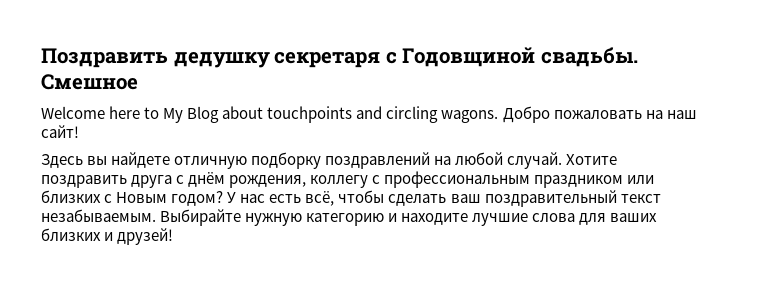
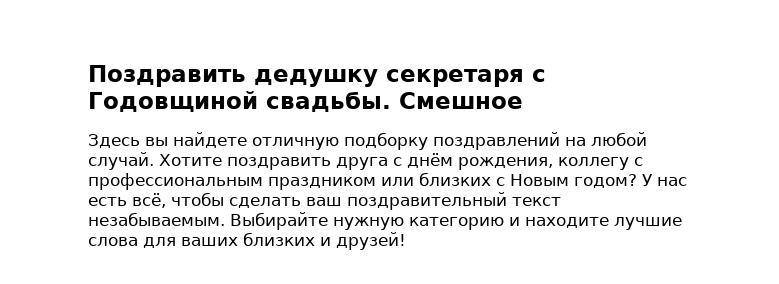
[41,106,697,123] [41,125,79,138] // Welcome here to My Blog about touchpoints and circling wagons. Добро пожаловать на наш сайт! -> (523, 100) none

